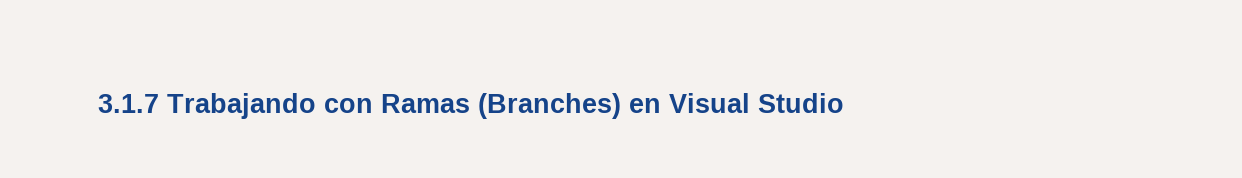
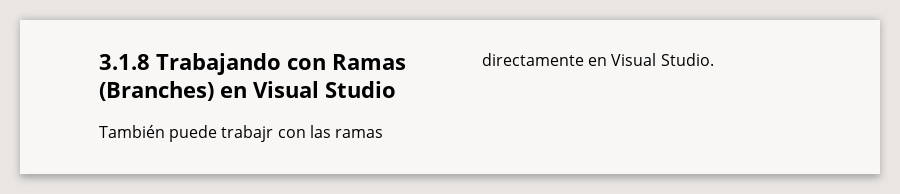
[98,94,159,113] 3.1.7 -> [99,54,150,70] 3.1.8
(844, 103) none -> [99,125,383,142] [482,53,714,66] // También puede trabajr con las ramas directamente en Visual Studio.

